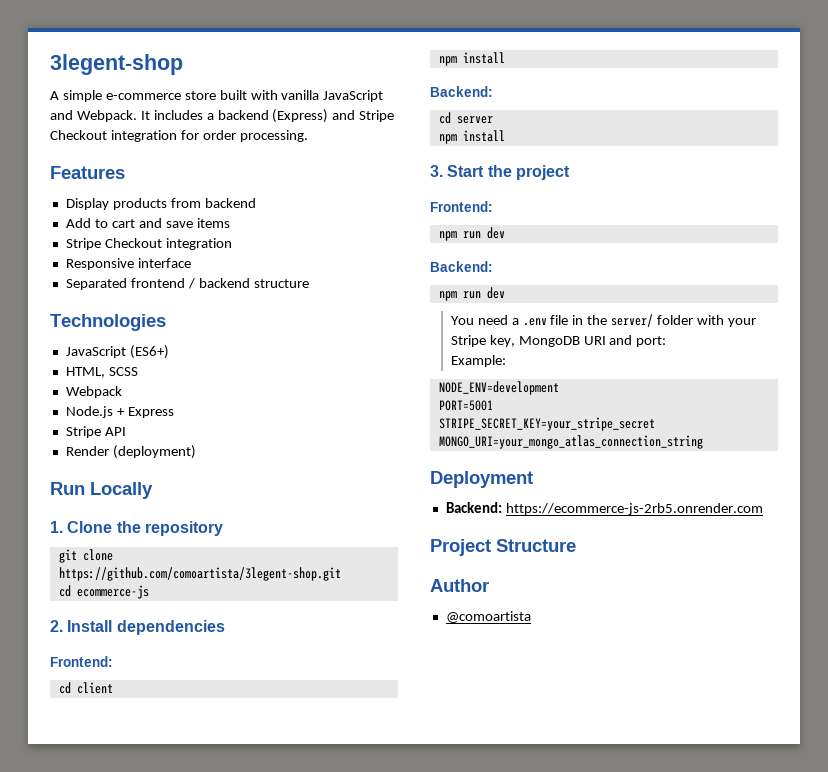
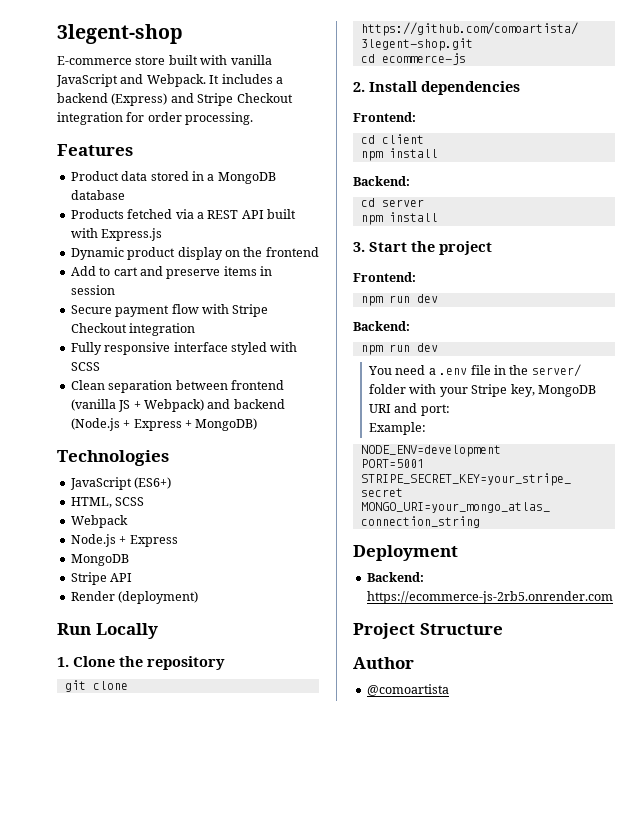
[50,90,181,102] A simple e-commerce -> [57,56,132,65] E-commerce
[65,198,256,210] Display products from backend -> [70,171,276,184] [70,190,125,200] [70,209,296,219] [70,228,163,241] [70,247,319,260] Product data stored in a MongoDB database // Products fetched via a REST API built with Express.js // Dynamic product display on the frontend
[165,221,193,228] save -> [166,269,221,279] preserve
(230, 223) // -> [260,266,272,276] [70,285,115,295] [70,304,229,317] in session // Secure payment flow with
[65,258,134,270] Responsive -> [70,342,171,355] Fully responsive
[65,278,309,290] // Separated frontend / backend structure -> [230,342,298,355] [70,362,100,371] [70,380,284,393] [70,399,285,412] [70,418,258,431] styled with SCSS // Clean separation between frontend (vanilla JS + Webpack) and backend (Node.js + Express + MongoDB)
(174, 412) none -> [70,554,129,566] // MongoDB

